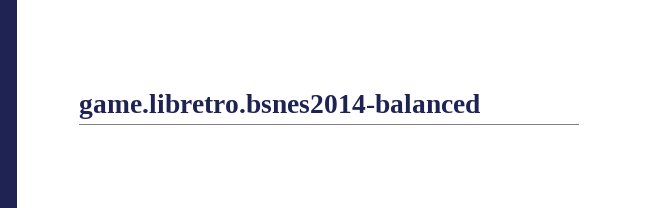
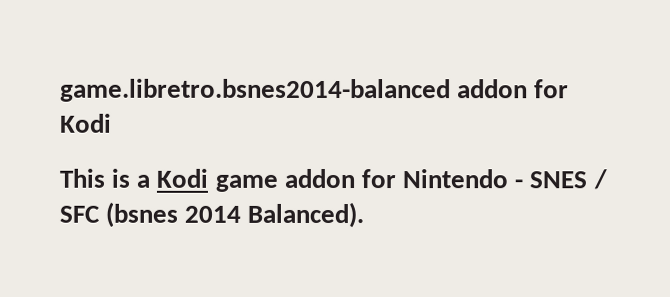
(480, 106) none -> [457,79,570,99] [60,113,112,133] [59,168,607,192] [59,201,365,229] addon for Kodi // This is a Kodi game addon for Nintendo - SNES / SFC (bsnes 2014 Balanced).

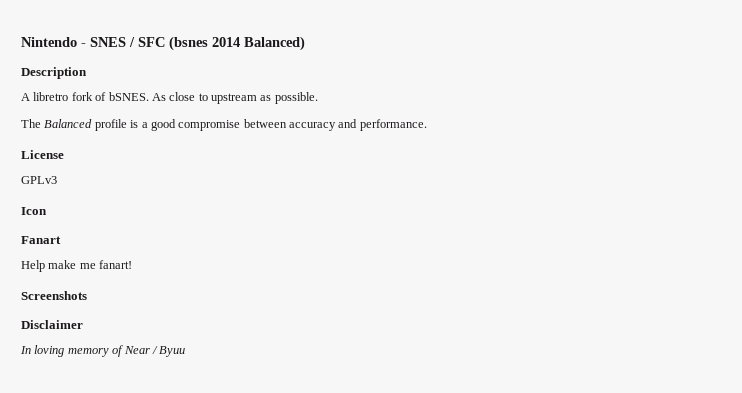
[60,78,570,103] [60,113,112,133] [59,168,396,192] game.libretro.bsnes2014-balanced addon for Kodi // This is a Kodi game addon for -> (21, 42) none
[247,201,365,229] Balanced). -> [244,36,305,51] [21,67,87,79] [21,92,318,104] [21,119,427,131] [21,150,64,159] [21,176,57,184] [21,207,47,215] [21,236,61,244] [21,260,133,272] [21,291,87,300] [21,320,83,329] [20,345,186,357] Balanced) // Description // A libretro fork of bSNES. As close to upstream as possible. // The Balanced profile is a good compromise between accuracy and performance. // License // GPLv3 // Icon // Fanart // Help make me fanart! // Screenshots // Disclaimer // In loving memory of Near / Byuu

